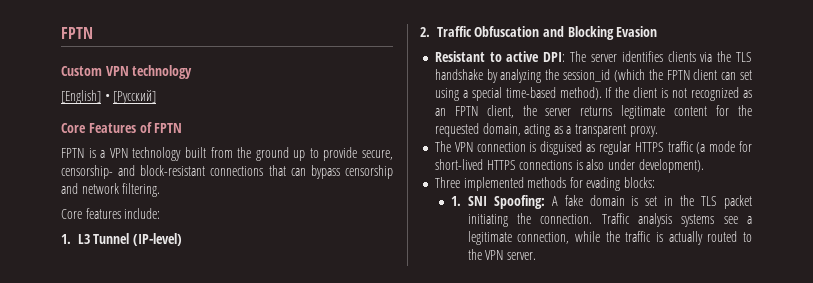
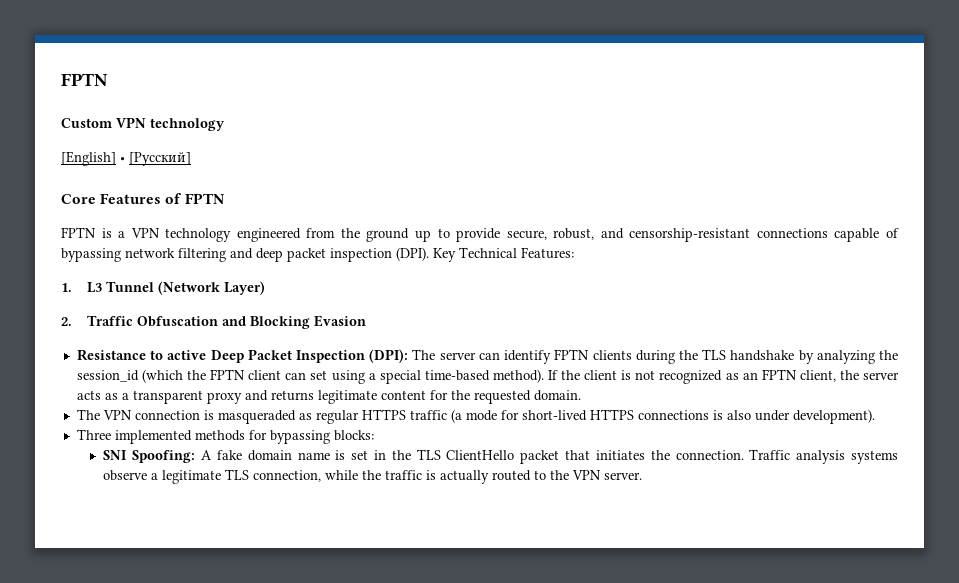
[184,147,206,158] built -> [236,228,301,242] engineered
[61,165,393,179] [61,183,161,197] [61,208,161,219] censorship- and block-resistant connections that can bypass censorship and network filtering. // Core features include: -> [553,228,899,242] [61,247,574,262] robust, and censorship-resistant connections capable of bypassing network filtering and deep packet inspection (DPI). Key Technical Features:
[133,233,183,246] (IP-level) -> [158,281,266,295] (Network Layer)
[434,51,485,62] Resistant -> [76,349,146,361] Resistance
[543,51,713,62] DPI: The server identifies clients via -> [210,349,675,364] Deep Packet Inspection (DPI): The server can identify FPTN clients during
(572, 112) none -> [76,390,268,404] acts as a transparent proxy and
[482,123,658,137] domain, acting as a transparent proxy. -> [533,390,581,401] domain.
[540,141,583,155] disguised -> [217,410,296,424] masqueraded
[586,177,621,191] evading -> [269,430,330,444] bypassing
[451,196,462,206] 1. -> (374, 435) none
(625, 200) none -> [297,452,330,460] name
[724,195,752,209] [467,214,508,227] packet initiating -> [446,450,645,464] ClientHello packet that initiates
[723,216,738,224] see -> [103,470,148,481] observe
(512, 238) none -> [225,469,250,480] TLS

